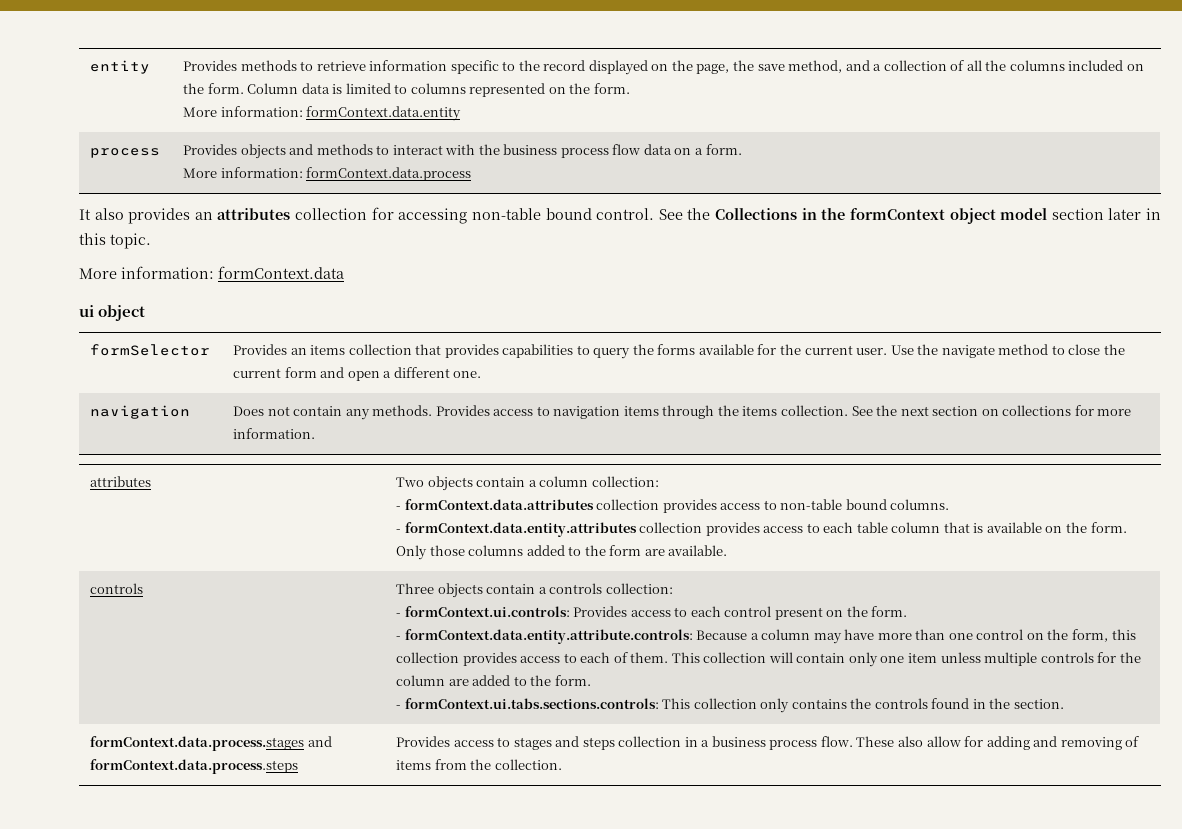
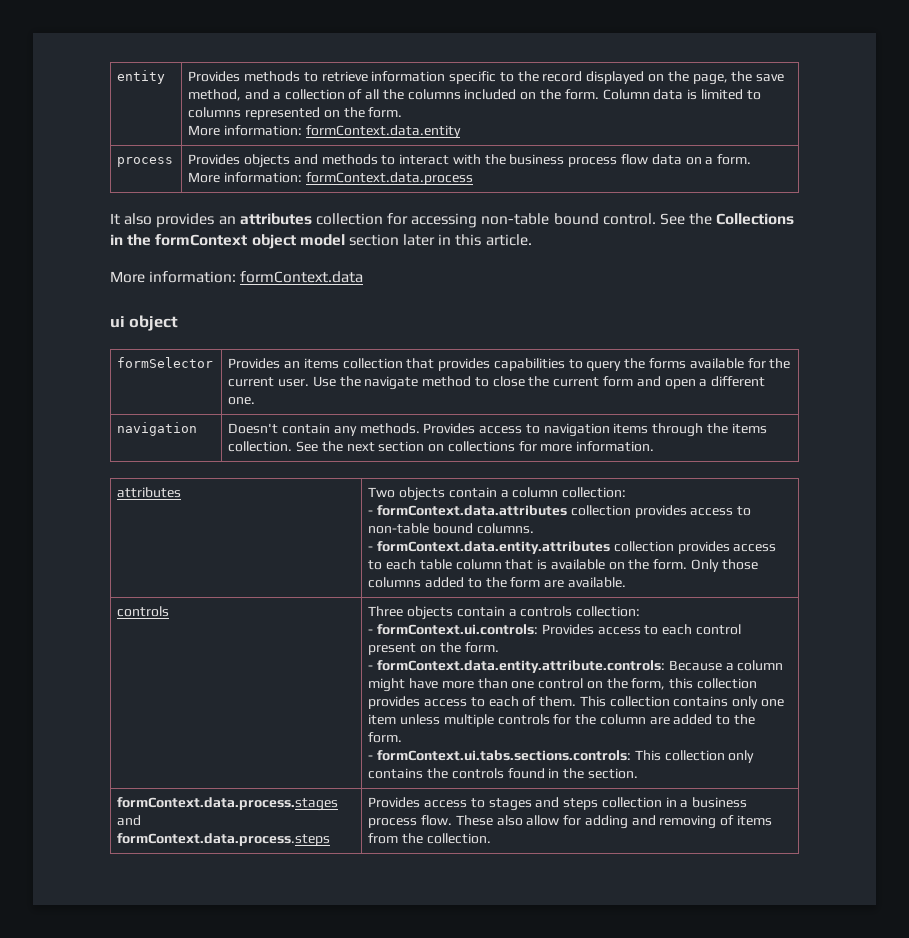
[110,233,151,249] topic. -> [485,234,532,246] article.
[233,406,290,416] Does not -> [228,423,279,434] Doesn't
[813,633,842,644] may -> [368,678,406,692] might
[768,652,846,663] will contain -> [673,696,729,707] contains

